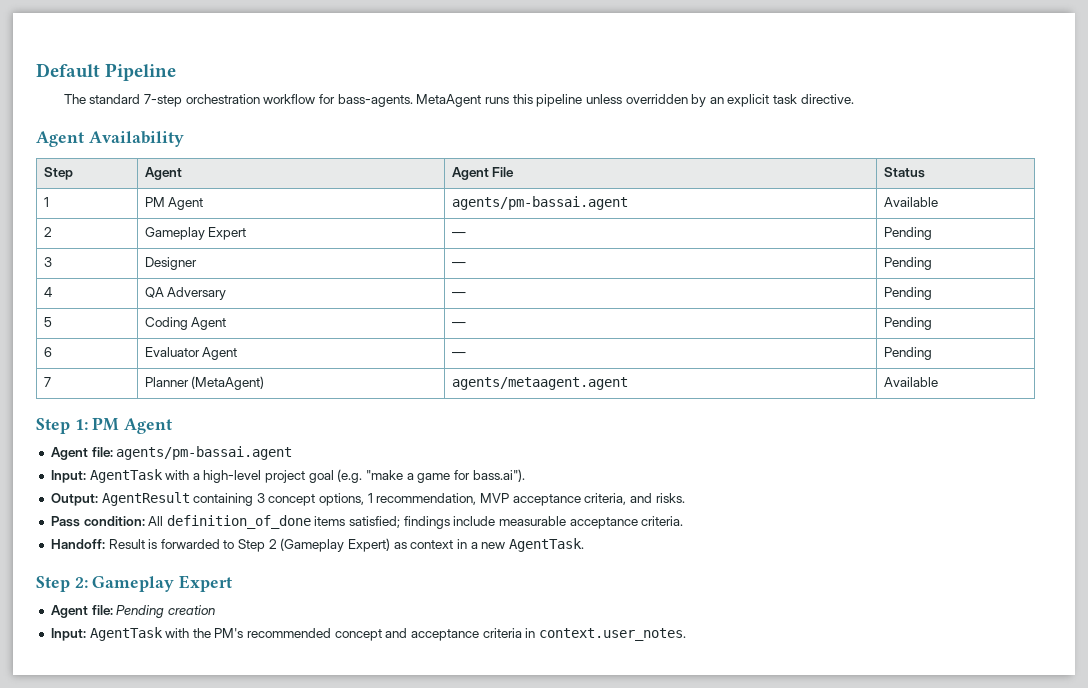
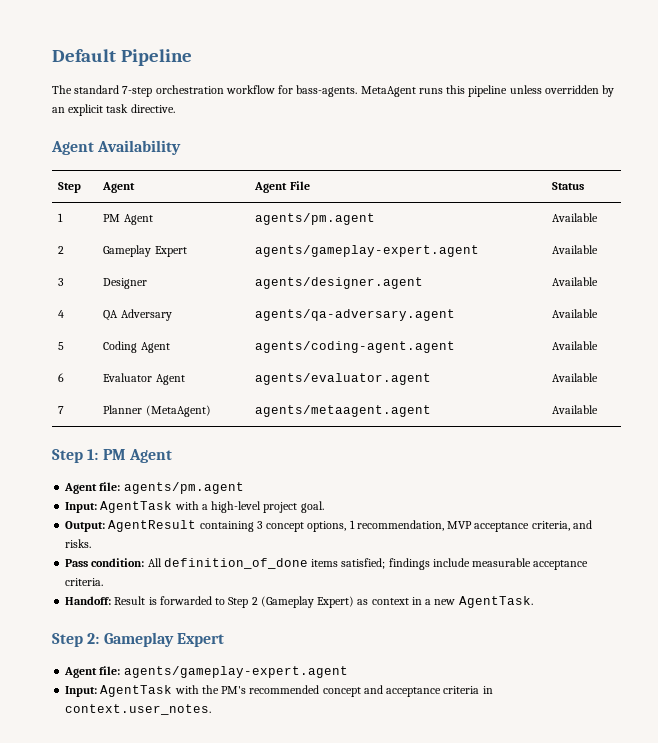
[451,196,628,210] agents/pm-bassai.agent -> [255,213,376,225] agents/pm.agent
[451,232,466,237] [883,227,932,240] — | Pending -> [255,245,480,257] [552,245,599,254] agents/gameplay-expert.agent | Available
[451,262,466,267] [883,257,932,270] — | Pending -> [255,277,424,289] [552,277,599,286] agents/designer.agent | Available
[451,292,466,297] [883,287,932,300] — | Pending -> [255,309,456,321] [552,309,599,318] agents/qa-adversary.agent | Available
[451,322,466,327] [883,317,932,330] — | Pending -> [255,341,456,353] [552,341,599,350] agents/coding-agent.agent | Available
[451,352,466,357] [883,347,932,360] — | Pending -> [255,373,432,385] [552,373,599,382] agents/evaluator.agent | Available
[116,446,293,460] agents/pm-bassai.agent -> [123,482,244,494] agents/pm.agent
[308,469,525,483] goal (e.g. "make a game for bass.ai"). -> [300,501,324,513] goal.
[116,605,215,618] Pending creation -> [123,666,348,678] agents/gameplay-expert.agent

